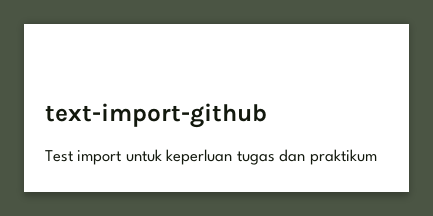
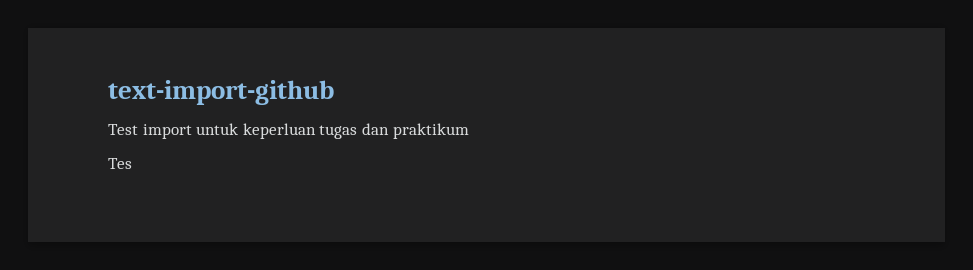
(377, 157) none -> [108,158,132,169] // Tes

